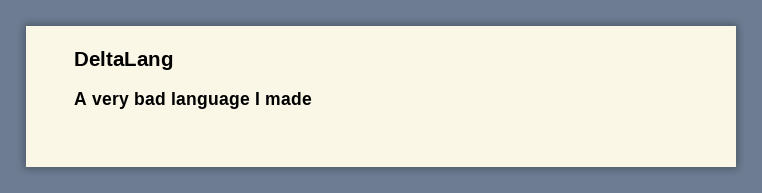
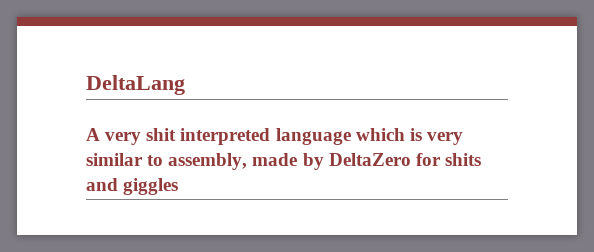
[134,92,312,109] bad language I made -> [146,128,463,145] [86,153,481,170] [86,178,179,195] shit interpreted language which is very similar to assembly, made by DeltaZero for shits and giggles

